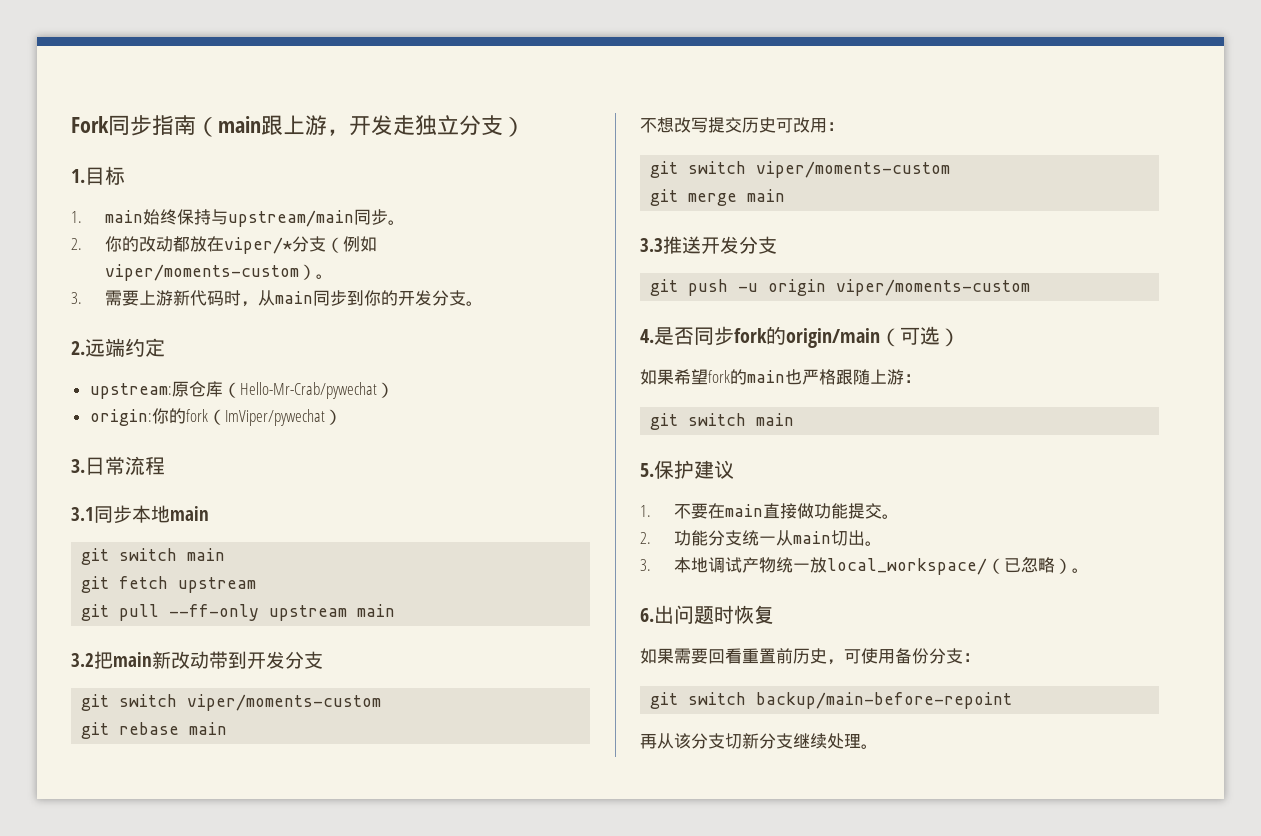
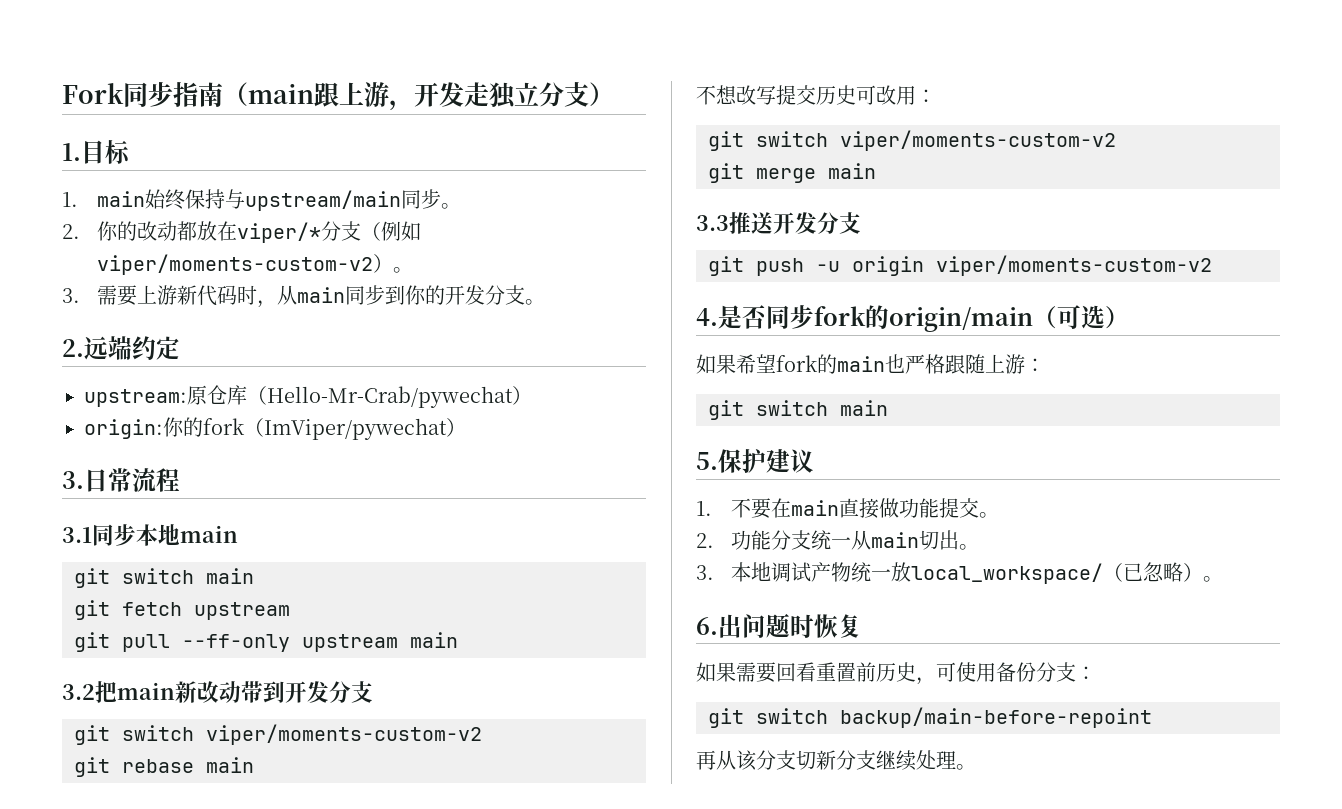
[104,264,299,281] viper/moments-custom -> [96,254,373,275] viper/moments-custom-v2
[187,694,382,711] viper/moments-custom -> [206,724,482,745] viper/moments-custom-v2
[756,161,951,178] viper/moments-custom -> [840,130,1116,151] viper/moments-custom-v2
[836,279,1031,296] viper/moments-custom -> [936,255,1212,276] viper/moments-custom-v2

